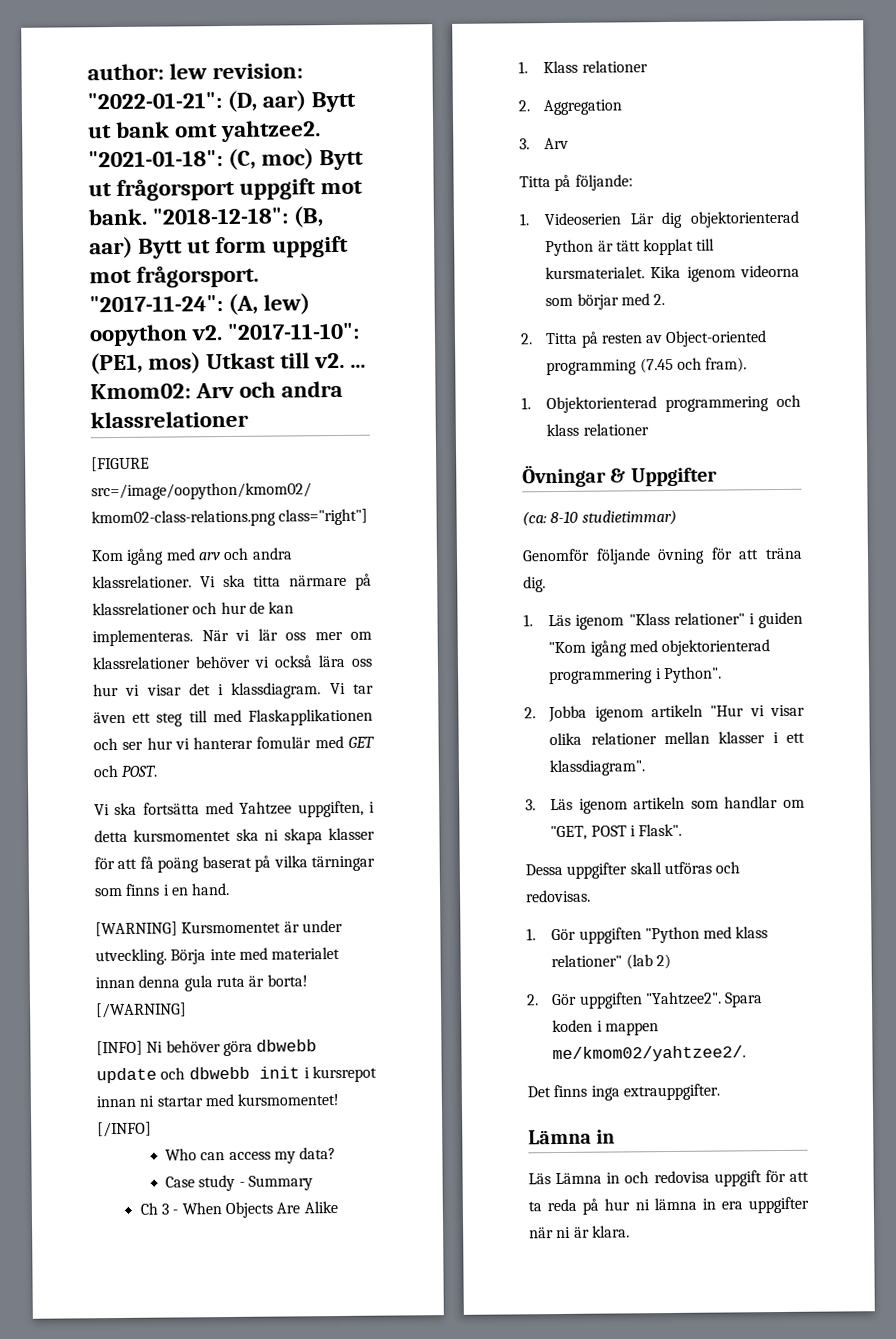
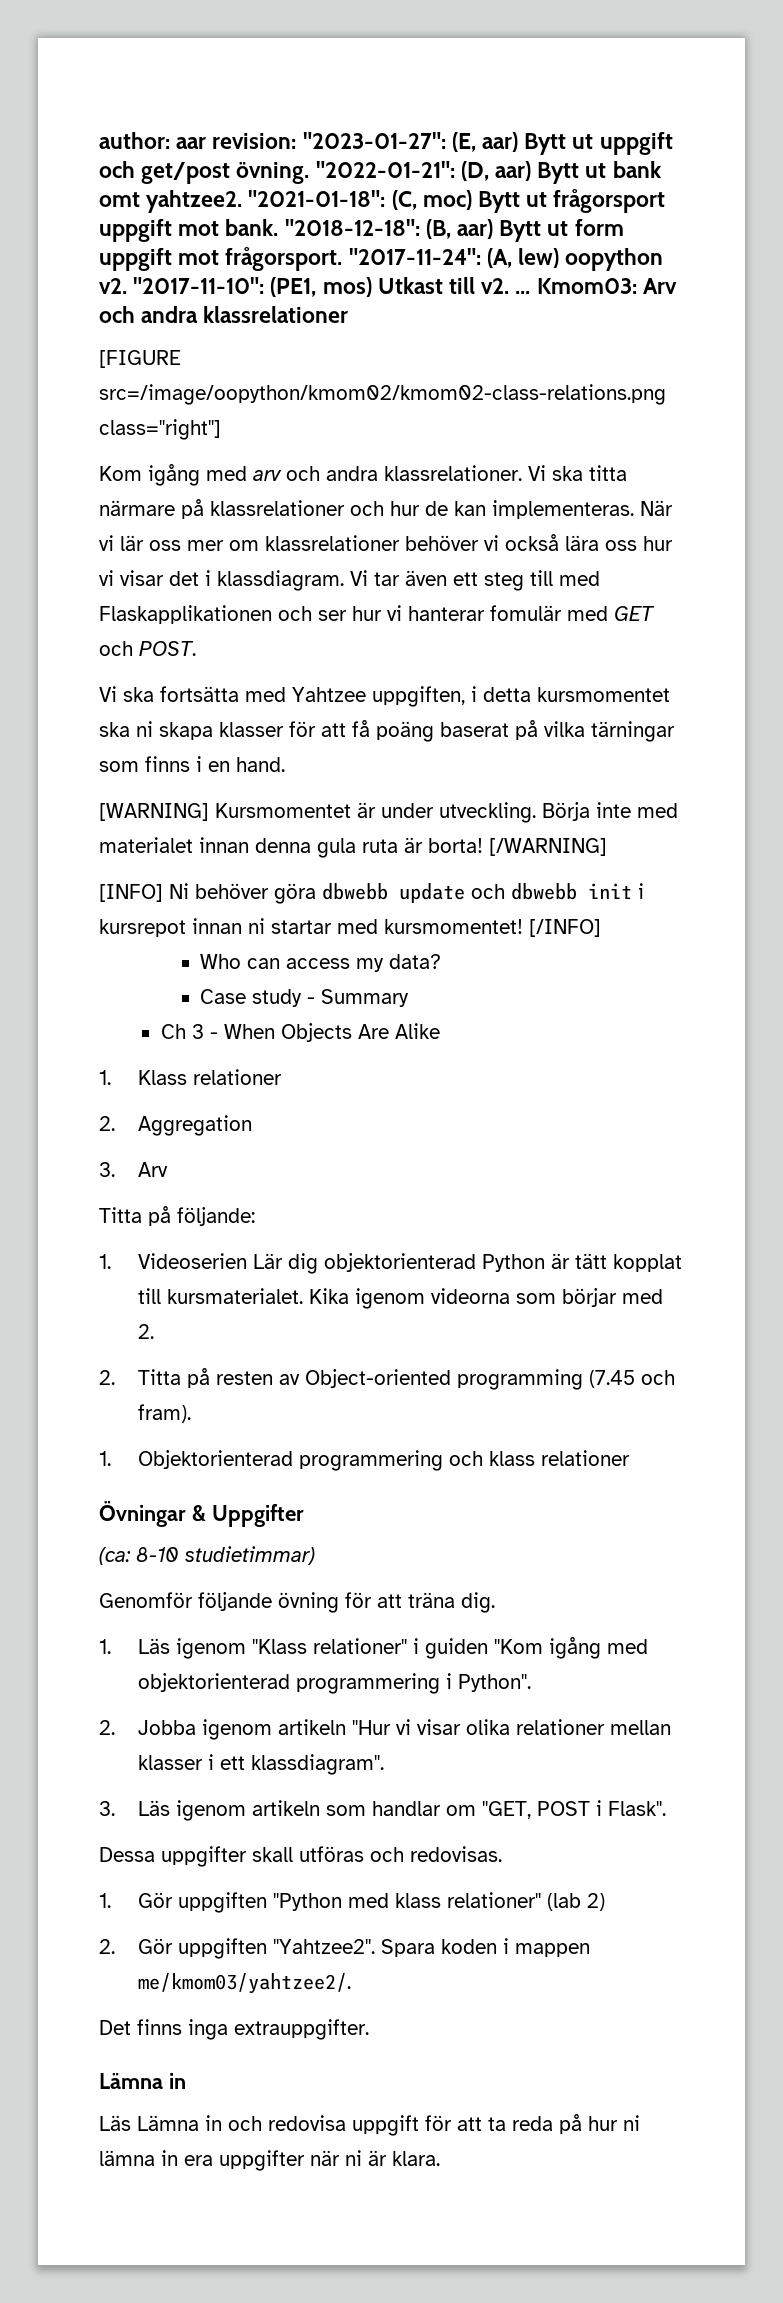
[169,63,304,80] lew revision: -> [176,132,673,155] [99,161,310,184] aar revision: "2023-01-27": (E, aar) Bytt ut uppgift och get/post övning.
[90,383,191,400] Kmom02: -> [536,278,637,294] Kmom03:
[552,1045,747,1063] me/kmom02/yahtzee2/. -> [138,1973,352,1994] me/kmom03/yahtzee2/.

